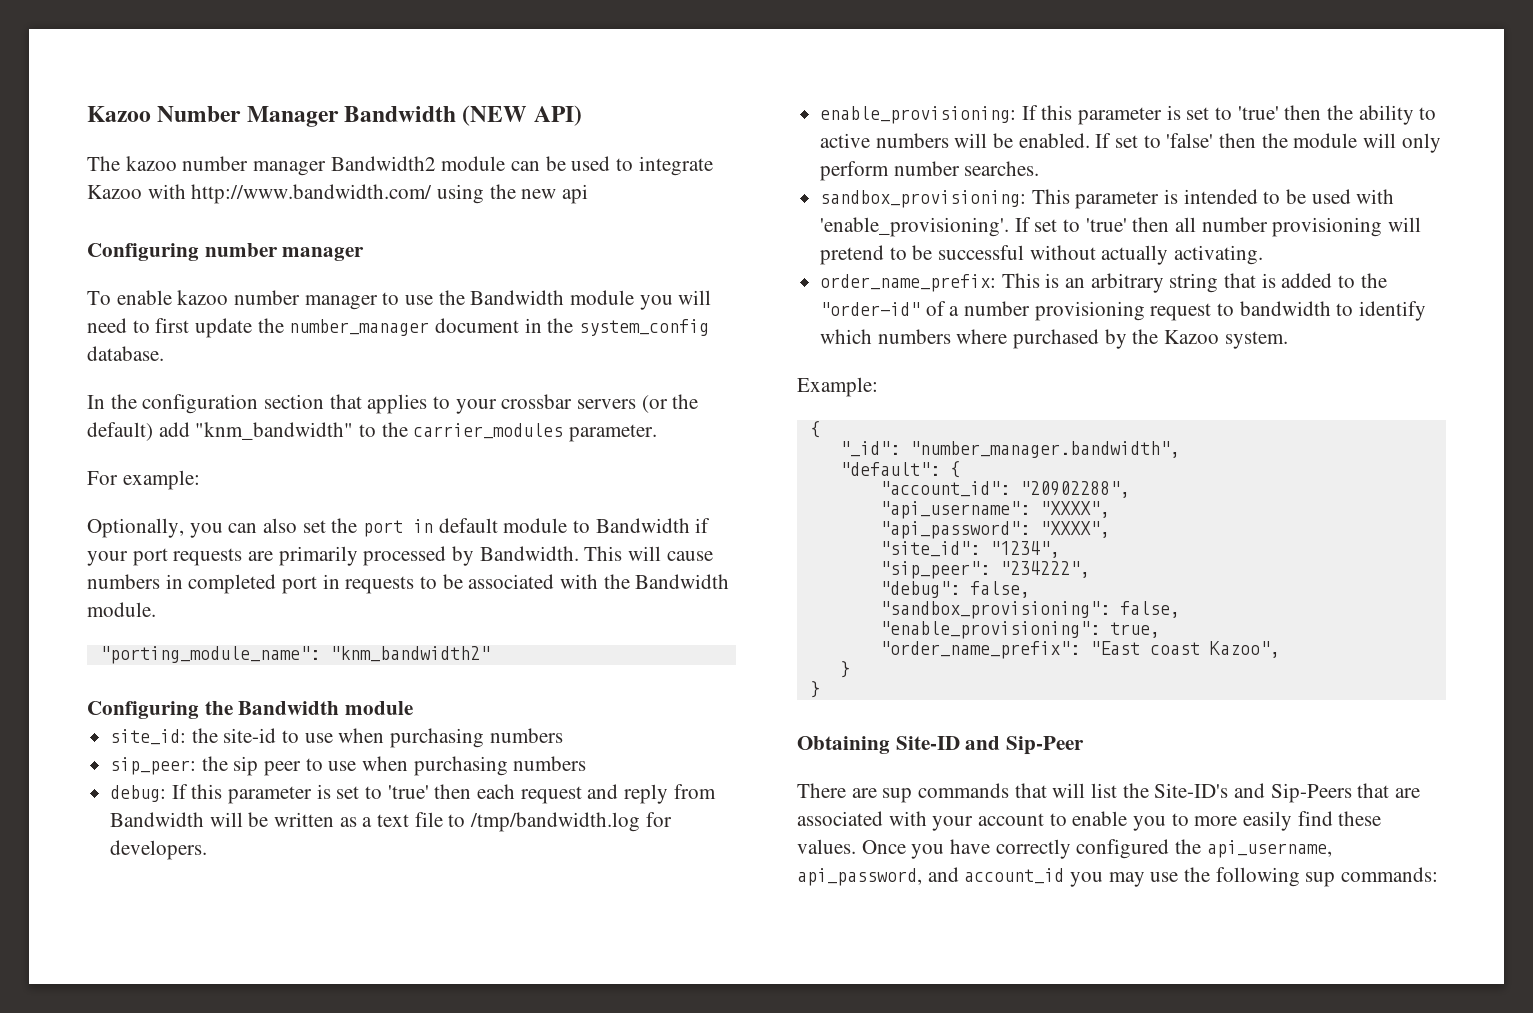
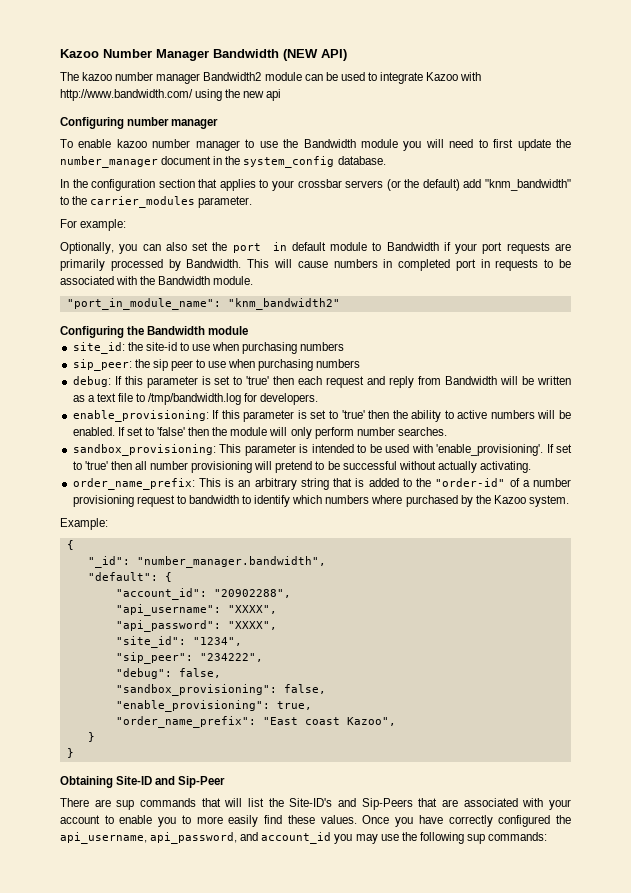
[99,646,320,664] "porting_module_name": -> [66,298,221,310] "port_in_module_name":

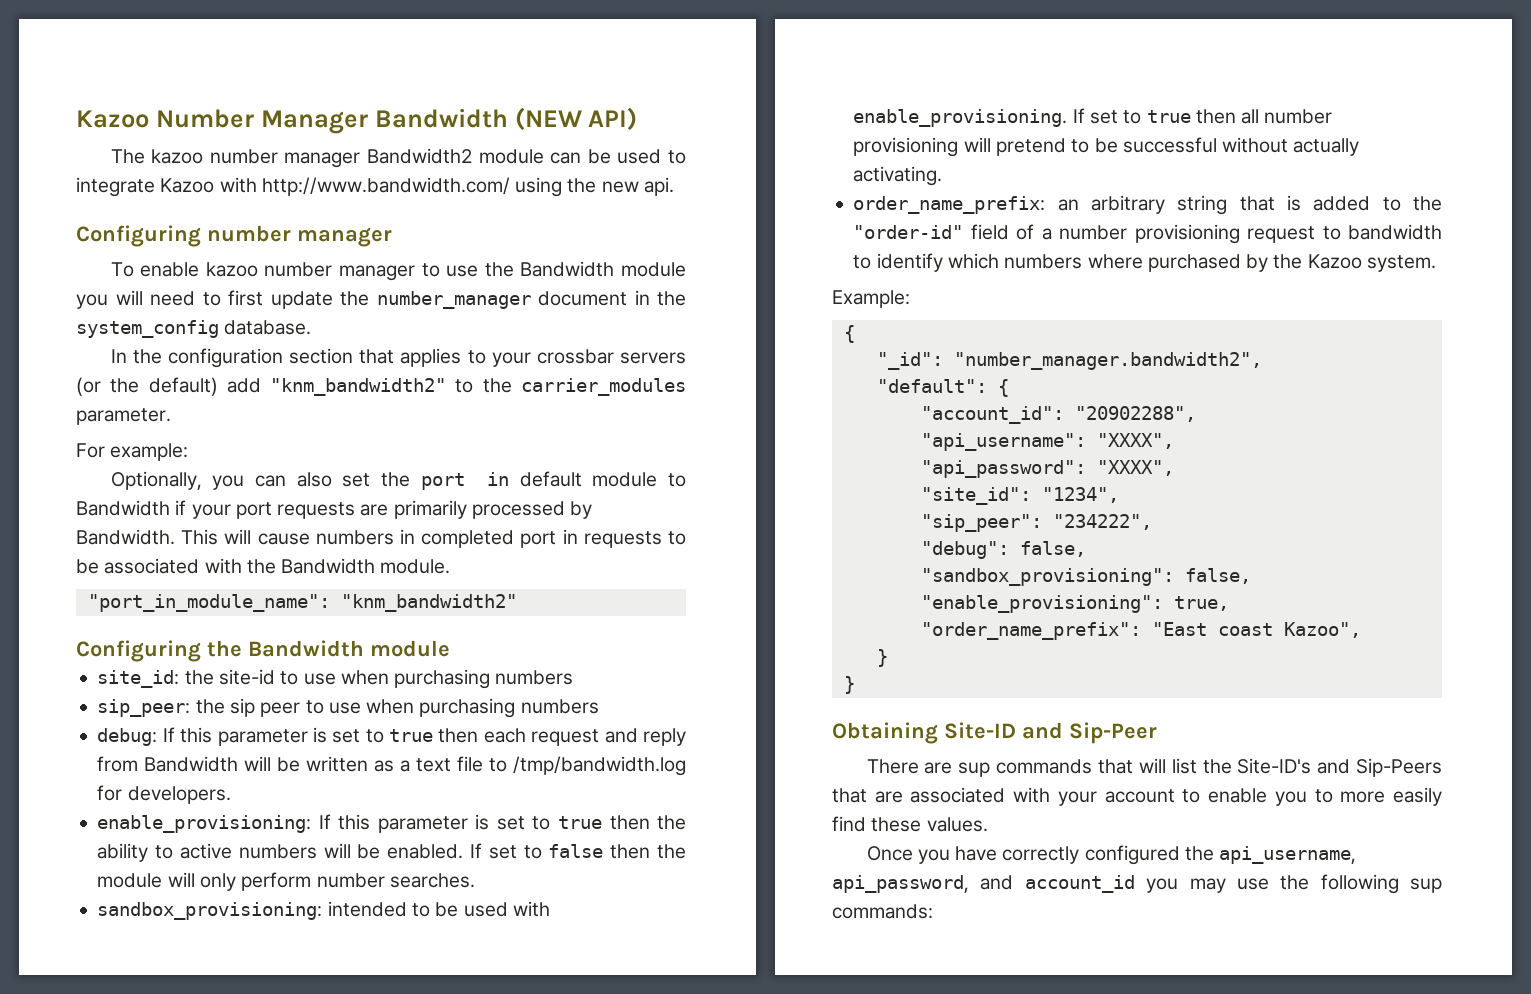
[266,89,282,101] api -> [643,177,674,196] api.
[485,179,571,191] "knm_bandwidth" -> [270,378,447,396] "knm_bandwidth2"
[246,376,270,385] 'true' -> [389,729,434,742] true
[341,410,365,419] 'true' -> [557,816,602,829] true
[157,427,186,436] 'false' -> [548,844,604,858] false
[219,444,309,456] This parameter is -> (323, 911) none
[436,444,573,456] [72,461,108,470] 'enable_provisioning'. If set to 'true' -> [853,108,1191,127] enable_provisioning. If set to true
[198,478,235,487] This is -> (1046, 205) none
(506, 482) none -> [970,224,1009,240] field
[136,556,326,568] "number_manager.bandwidth", -> [953,352,1262,370] "number_manager.bandwidth2",
(357, 819) none -> (988, 824) //

